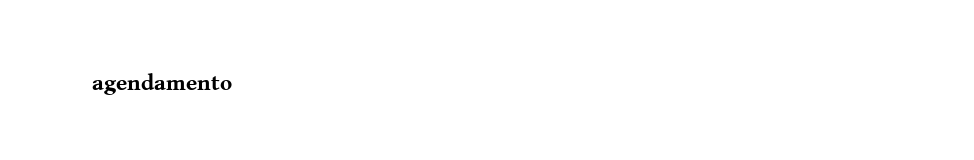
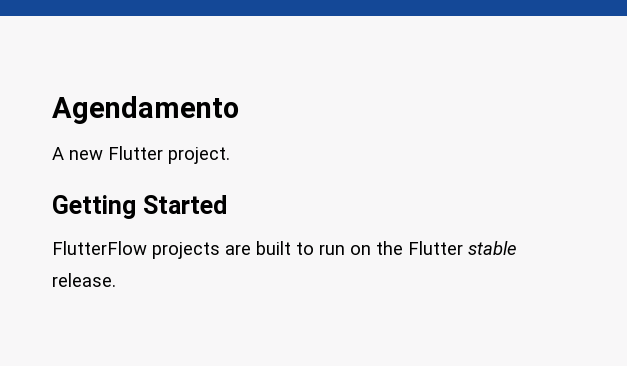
[92,73,232,95] agendamento -> [52,96,239,124] [52,146,230,164] [52,195,227,219] [52,241,517,259] [52,273,116,287] Agendamento // A new Flutter project. // Getting Started // FlutterFlow projects are built to run on the Flutter stable release.

